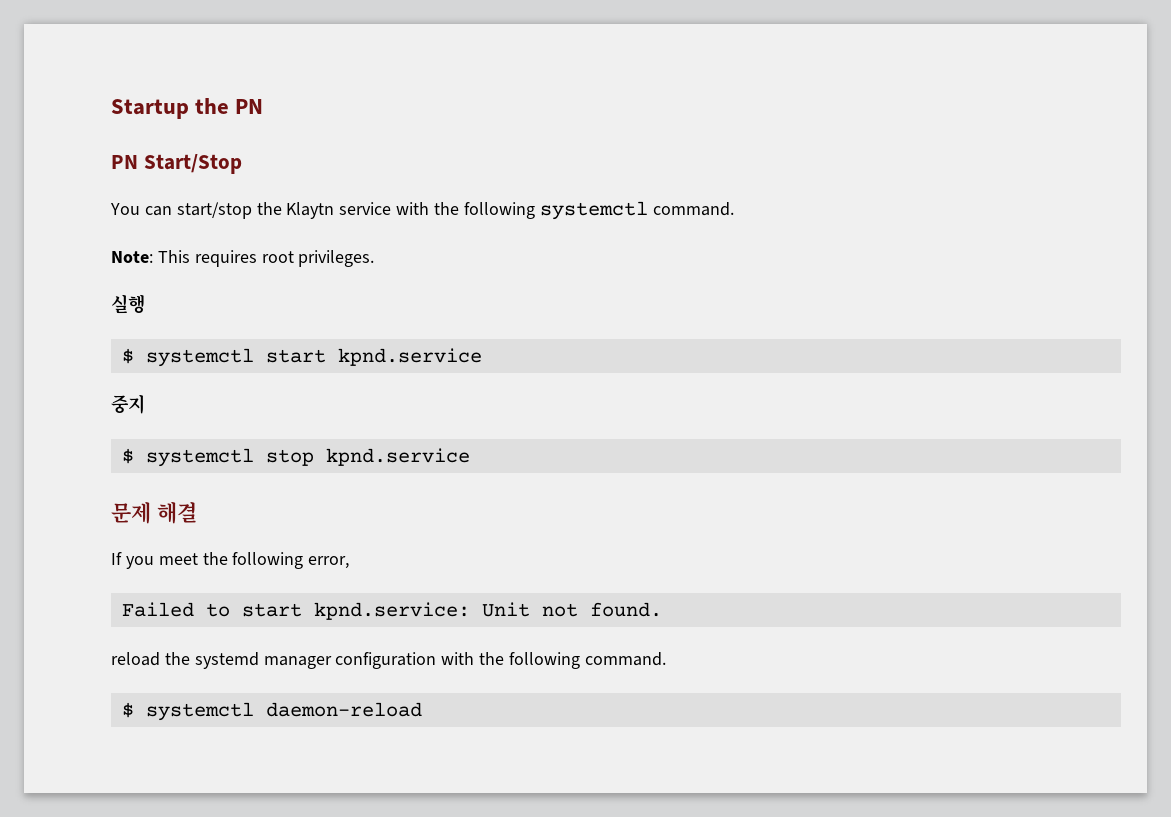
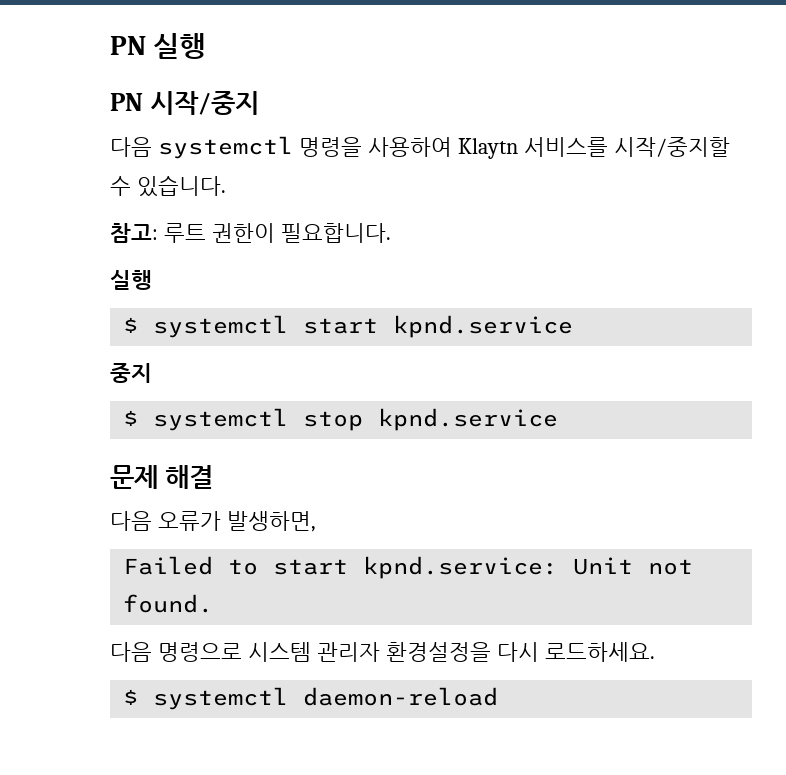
[111,98,264,119] [111,154,242,174] [110,201,734,220] [111,250,375,267] Startup the PN // PN Start/Stop // You can start/stop the Klaytn service with the following systemctl command. // Note: This requires root privileges. -> [110,33,206,59] [110,91,259,115] [110,136,730,159] [110,175,226,197] [110,223,391,243] PN 실행 // PN 시작/중지 // 다음 systemctl 명령을 사용하여 Klaytn 서비스를 시작/중지할 수 있습니다. // 참고: 루트 권한이 필요합니다.
[111,552,350,569] If you meet the following error, -> [110,511,316,532] 다음 오류가 발생하면,
[111,652,666,669] reload the systemd manager configuration with the following command. -> [110,642,655,662] 다음 명령으로 시스템 관리자 환경설정을 다시 로드하세요.

